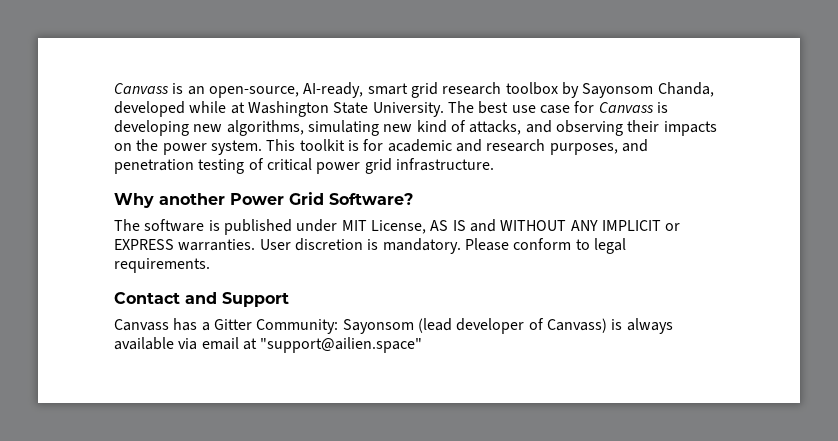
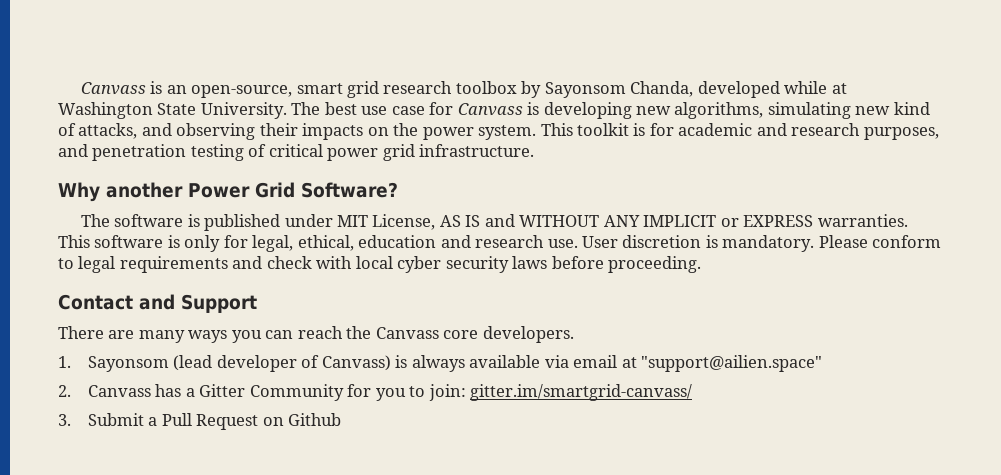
[303,82,364,98] AI-ready, -> (293, 91) none
(256, 245) none -> [58,235,578,252] This software is only for legal, ethical, education and research use.
[114,258,210,273] [114,292,289,307] [114,318,339,334] requirements. // Contact and Support // Canvass has a Gitter Community: -> [119,256,702,273] [58,294,257,313] [58,326,574,343] [58,356,71,368] requirements and check with local cyber security laws before proceeding. // Contact and Support // There are many ways you can reach the Canvass core developers. // 1.
(423, 345) none -> [58,384,693,401] [58,413,342,430] // 2. Canvass has a Gitter Community for you to join: gitter.im/smartgrid-canvass/ // 3. Submit a Pull Request on Github

